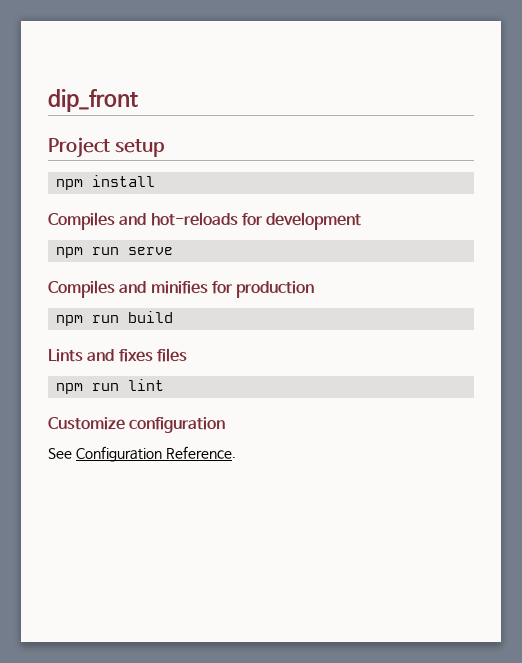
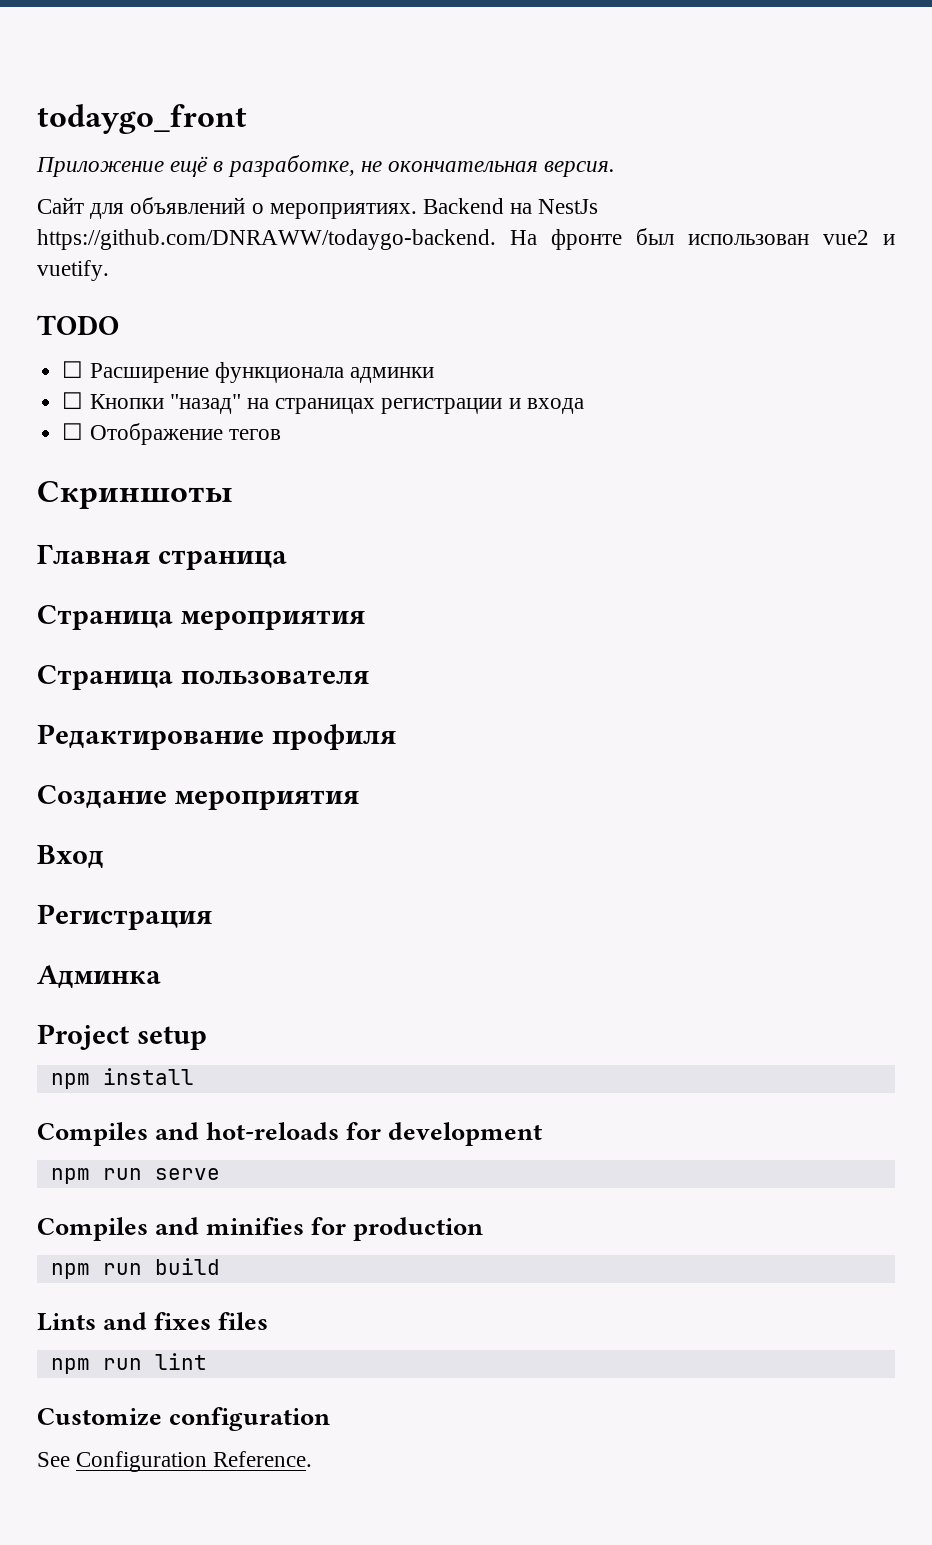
[48,89,138,112] dip_front -> [37,104,247,134] [36,155,616,177] [37,197,599,219] [37,228,895,250] [37,260,109,281] [37,315,119,335] [62,361,434,383] [62,392,584,414] [62,423,281,445] [37,481,232,509] [37,544,287,570] [37,605,365,630] [37,665,369,690] [37,724,396,750] [37,785,359,810] [37,845,104,869] [37,904,212,930] [37,965,161,989] todaygo_front // Приложение ещё в разработке, не окончательная версия. // Сайт для объявлений о мероприятиях. Backend на NestJs https://github.com/DNRAWW/todaygo-backend. На фронте был использован vue2 и vuetify. // TODO // ☐ Расширение функционала админки // ☐ Кнопки "назад" на страницах регистрации и входа // ☐ Отображение тегов // Скриншоты // Главная страница // Страница мероприятия // Страница пользователя // Редактирование профиля // Создание мероприятия // Вход // Регистрация // Админка

